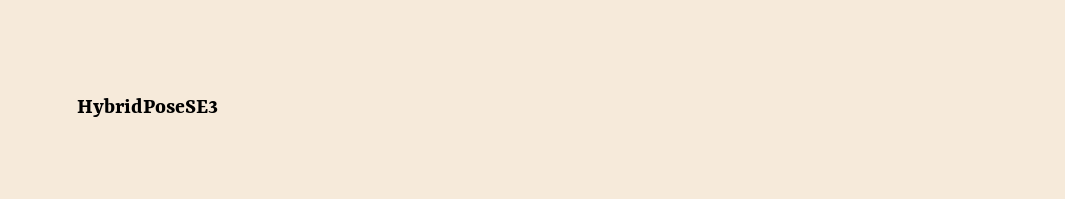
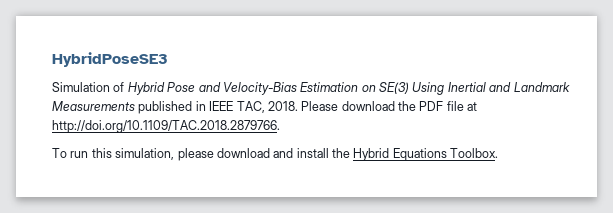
(218, 107) none -> [52,82,570,95] [52,101,478,114] [52,120,280,133] [52,148,499,161] // Simulation of Hybrid Pose and Velocity-Bias Estimation on SE(3) Using Inertial and Landmark Measurements published in IEEE TAC, 2018. Please download the PDF file at http://doi.org/10.1109/TAC.2018.2879766. // To run this simulation, please download and install the Hybrid Equations Toolbox.

